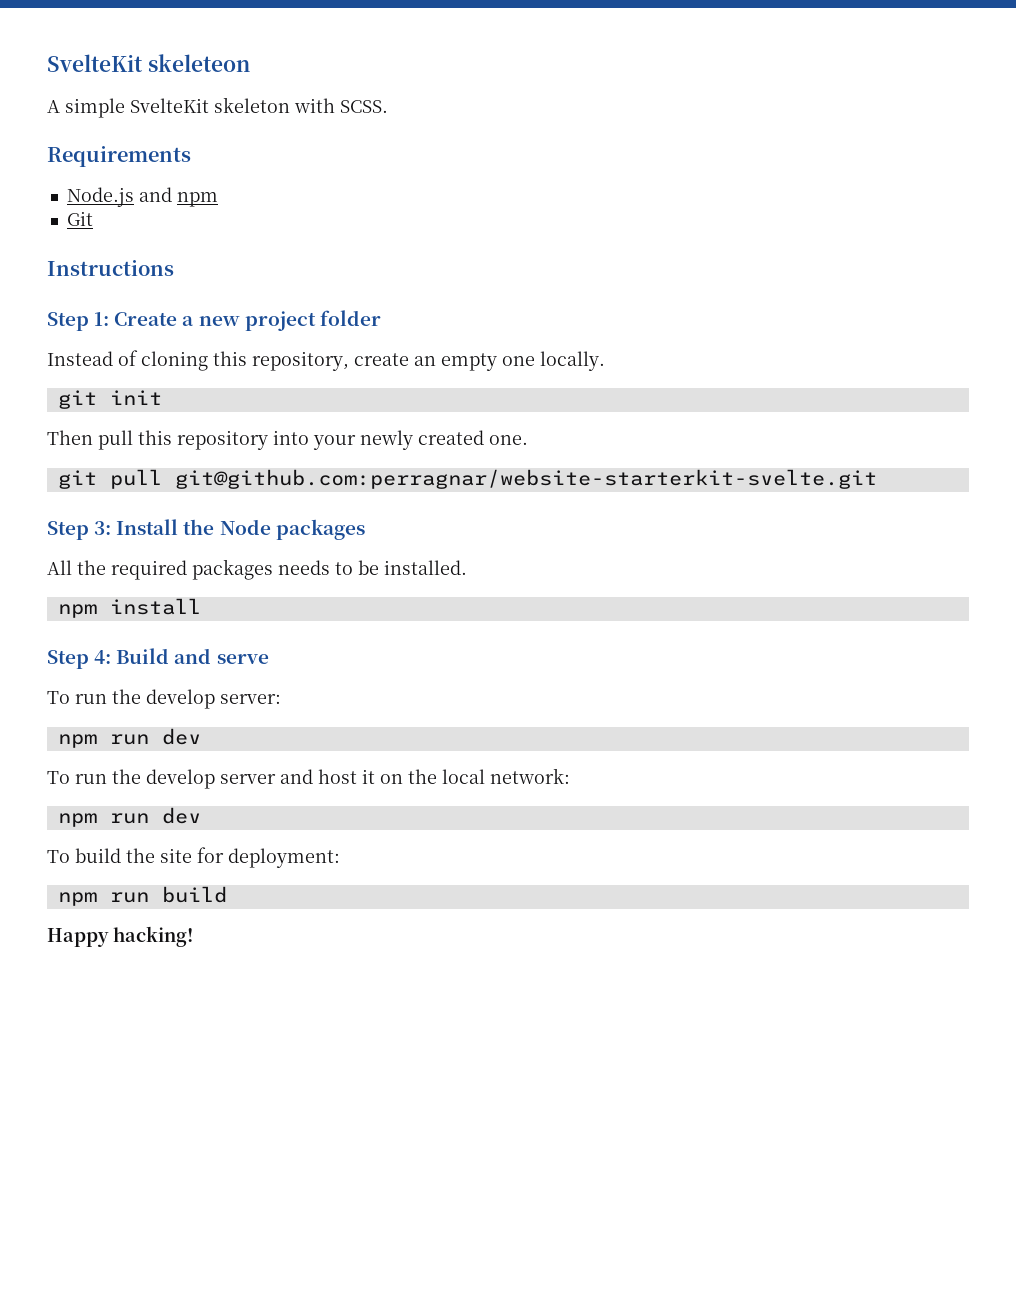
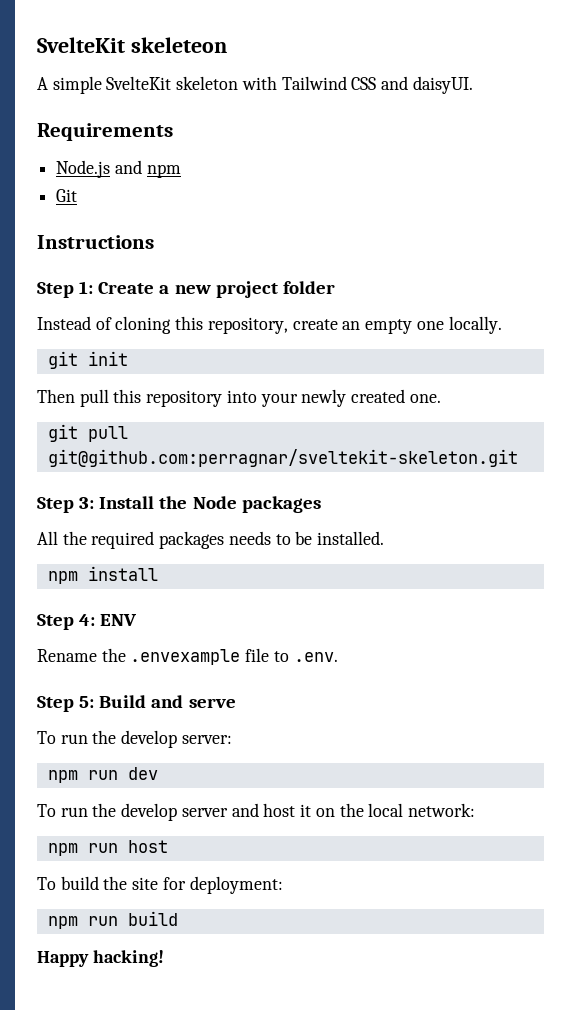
[340,100,388,113] SCSS. -> [281,76,473,94] Tailwind CSS and daisyUI.
[174,469,877,489] git@github.com:perragnar/website-starterkit-svelte.git -> [47,449,518,467] git@github.com:perragnar/sveltekit-skeleton.git
(112, 657) none -> [100,614,138,626] [37,648,338,665] [37,696,95,712] ENV // Rename the .envexample file to .env. // Step 5:
[161,807,201,824] dev -> [127,840,168,853] host

